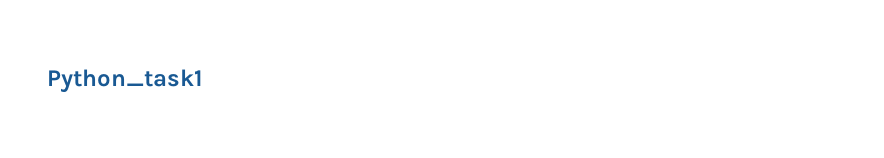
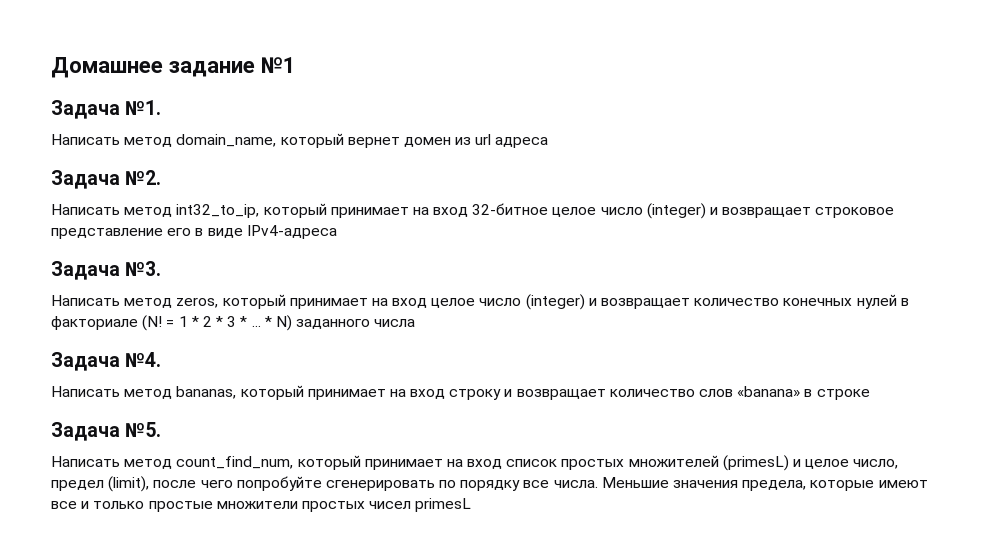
[47,69,203,93] Python_task1 -> [51,57,296,78] [51,100,162,119] [51,133,549,148] [51,170,162,189] [51,203,895,219] [51,225,337,239] [51,261,162,280] [51,294,909,310] [51,315,416,331] [51,352,162,371] [51,385,870,400] [51,422,162,441] [51,455,899,471] [51,476,928,492] [51,498,472,512] Домашнее задание №1 // Задача №1. // Написать метод domain_name, который вернет домен из url адреса // Задача №2. // Написать метод int32_to_ip, который принимает на вход 32-битное целое число (integer) и возвращает строковое представление его в виде IPv4-адреса // Задача №3. // Написать метод zeros, который принимает на вход целое число (integer) и возвращает количество конечных нулей в факториале (N! = 1 * 2 * 3 * ... * N) заданного числа // Задача №4. // Написать метод bananas, который принимает на вход строку и возвращает количество слов «banana» в строке // Задача №5. // Написать метод count_find_num, который принимает на вход список простых множителей (primesL) и целое число, предел (limit), после чего попробуйте сгенерировать по порядку все числа. Меньшие значения предела, которые имеют все и только простые множители простых чисел primesL

